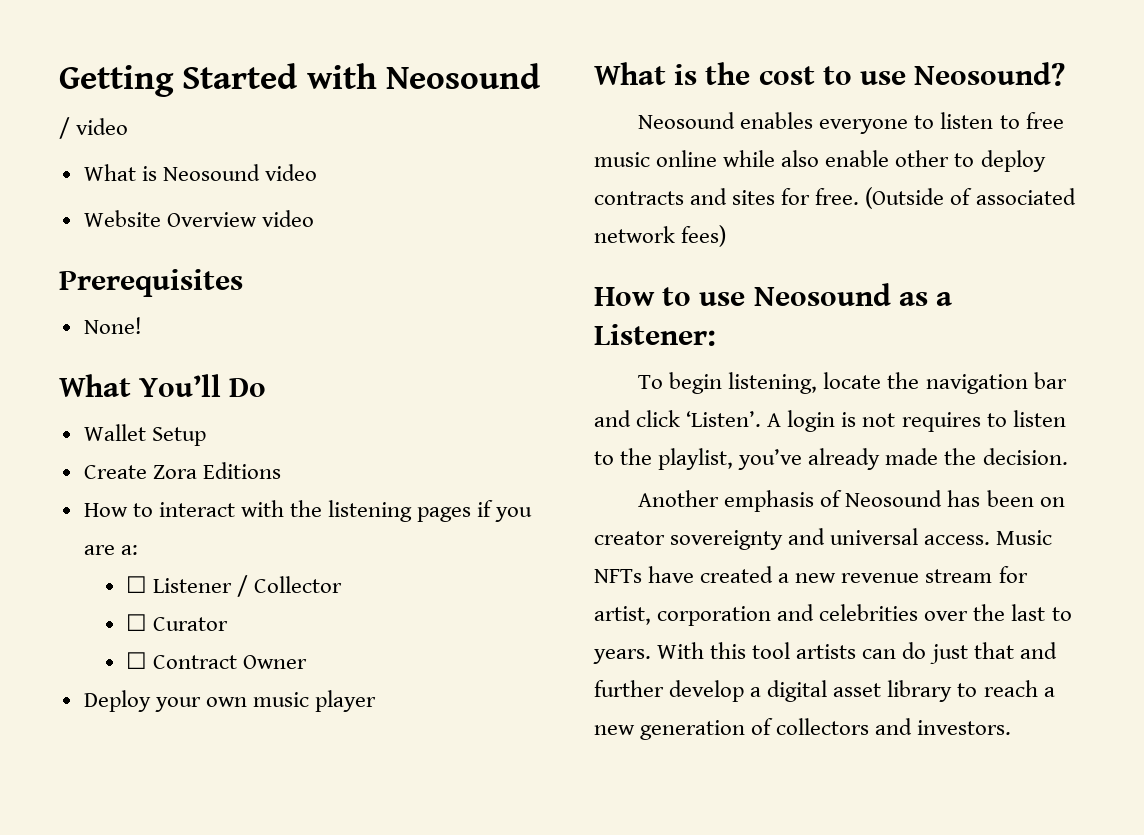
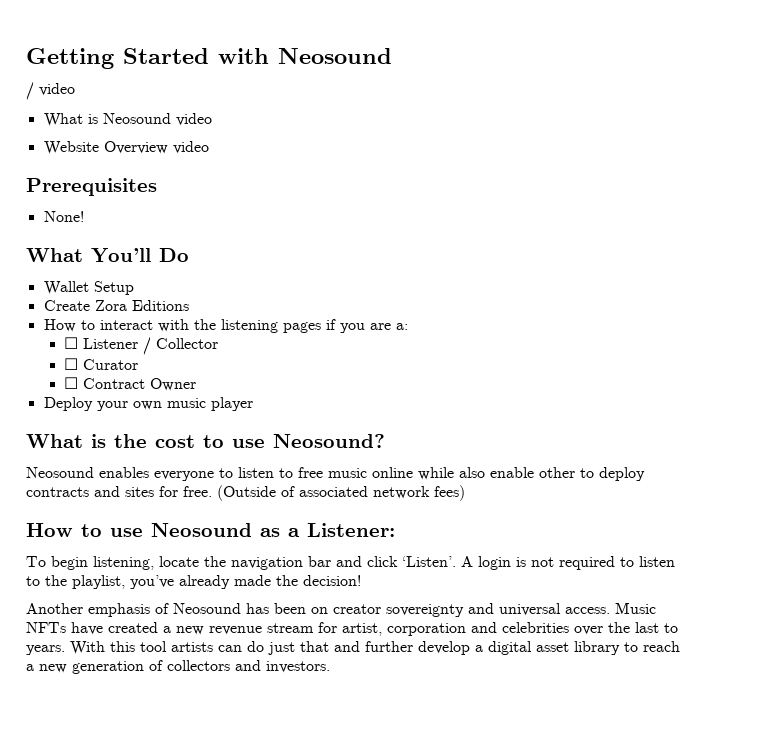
[901,412,981,432] requires -> [559,556,615,570] required
[982,448,1068,465] decision. -> [303,575,361,586] decision!

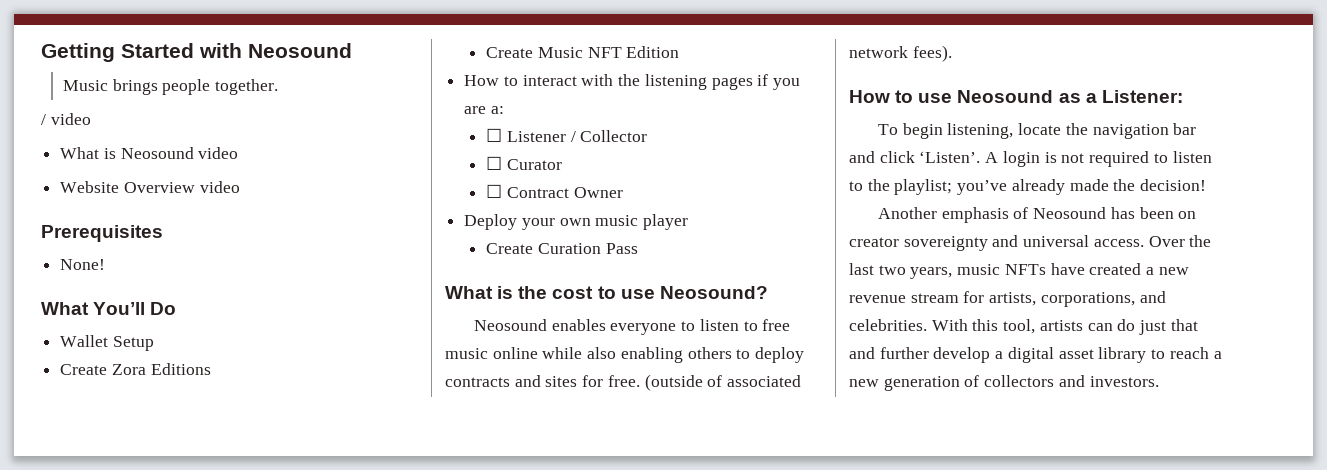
(392, 56) none -> [62,79,279,95] // Music brings people together.
(189, 305) none -> [486,46,680,58] // Create Music NFT Edition
(253, 404) none -> [486,243,638,254] // Create Curation Pass
[490,467,575,478] enable other -> [620,347,732,363] enabling others
[217,485,276,501] (Outside -> [644,374,703,391] (outside
[434,485,465,501] fees) -> [912,45,952,62] fees).
[72,575,125,589] playlist, -> [894,179,953,195] playlist;
[615,602,656,614] Music -> [1148,235,1212,247] [849,263,1001,279] Over the last two years, music
[342,622,678,636] [26,645,65,655] artist, corporation and celebrities over the last to years. -> [989,291,1166,307] [849,319,927,331] artists, corporations, and celebrities.
[140,641,167,652] tool -> [1003,319,1036,334] tool,

